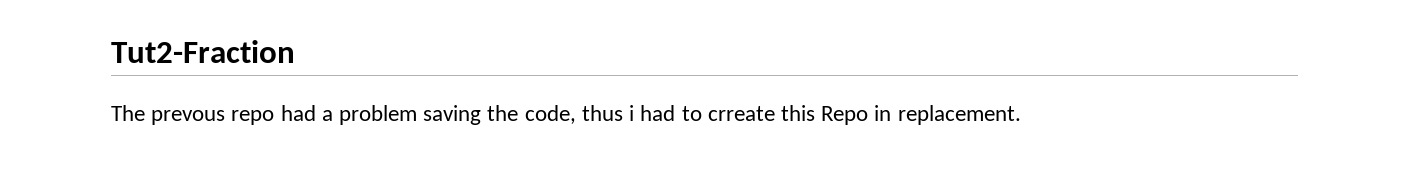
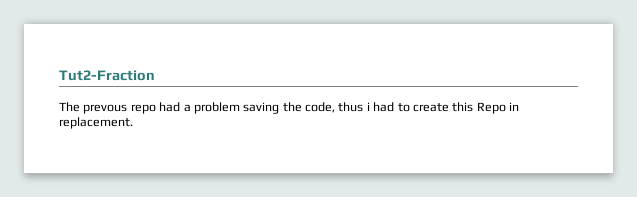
[707,106,775,121] crreate -> [412,103,449,112] create

